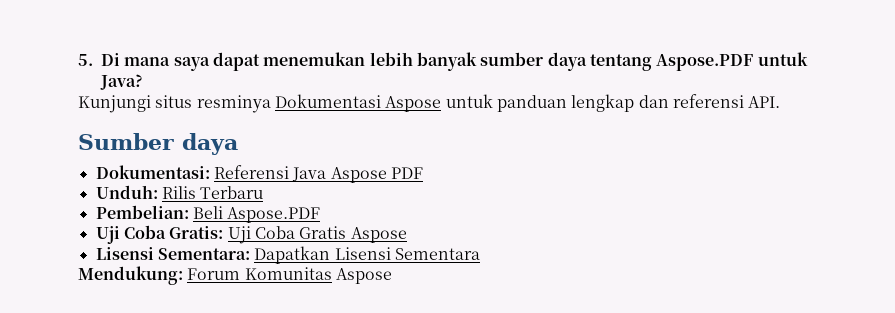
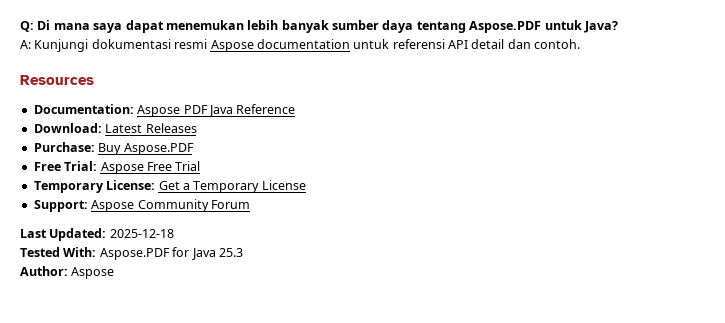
[78,54,93,66] 5. -> [20,21,34,32] Q:
[78,94,781,113] [78,133,238,155] [95,165,423,183] [95,185,264,199] [95,205,321,223] [95,225,407,244] [95,246,480,264] [78,266,332,285] Kunjungi situs resminya Dokumentasi Aspose untuk panduan lengkap dan referensi API. // Sumber daya // Dokumentasi: Referensi Java Aspose PDF // Unduh: Rilis Terbaru // Pembelian: Beli Aspose.PDF // Uji Coba Gratis: Uji Coba Gratis Aspose // Lisensi Sementara: Dapatkan Lisensi Sementara // Mendukung: Forum Komunitas -> [20,39,581,52] [20,75,94,85] [33,104,296,117] [33,123,197,133] [33,142,194,155] [33,161,201,174] [33,180,306,193] [33,199,250,212] [20,228,174,241] [20,247,243,260] [20,266,68,276] A: Kunjungi dokumentasi resmi Aspose documentation untuk referensi API detail dan contoh. // Resources // Documentation: Aspose PDF Java Reference // Download: Latest Releases // Purchase: Buy Aspose.PDF // Free Trial: Aspose Free Trial // Temporary License: Get a Temporary License // Support: Aspose Community Forum // Last Updated: 2025-12-18 // Tested With: Aspose.PDF for Java 25.3 // Author:

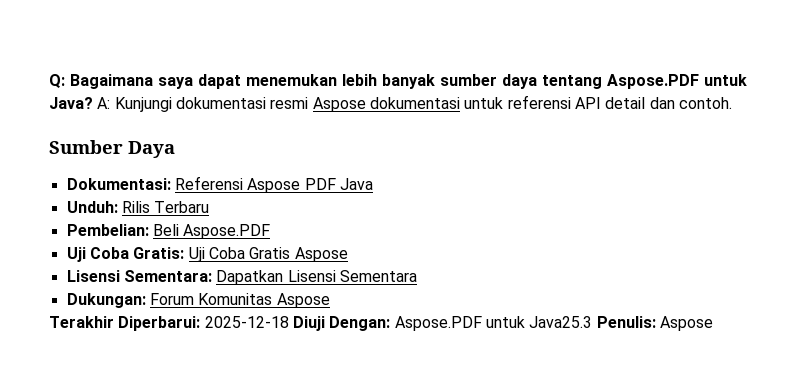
[37,20,90,30] Di mana -> [70,74,153,89] Bagaimana
(618, 27) // -> (93, 103) none
[256,39,350,49] documentation -> [369,97,460,109] dokumentasi
[20,75,94,85] [33,104,134,114] Resources // Documentation: -> [49,140,175,158] [66,176,243,190] Sumber Daya // Dokumentasi: Referensi
[236,104,296,114] [33,123,197,133] [33,142,194,155] [33,161,201,174] [33,180,306,193] [33,199,250,212] [20,228,174,241] [20,247,243,260] [20,266,68,276] Reference // Download: Latest Releases // Purchase: Buy Aspose.PDF // Free Trial: Aspose Free Trial // Temporary License: Get a Temporary License // Support: Aspose Community Forum // Last Updated: 2025-12-18 // Tested With: Aspose.PDF for Java 25.3 // Author: -> [66,201,210,213] [66,224,271,239] [66,247,348,262] [66,270,417,285] [66,293,330,308] [49,316,656,331] // Unduh: Rilis Terbaru // Pembelian: Beli Aspose.PDF // Uji Coba Gratis: Uji Coba Gratis Aspose // Lisensi Sementara: Dapatkan Lisensi Sementara // Dukungan: Forum Komunitas Aspose // Terakhir Diperbarui: 2025-12-18 Diuji Dengan: Aspose.PDF untuk Java25.3 Penulis:

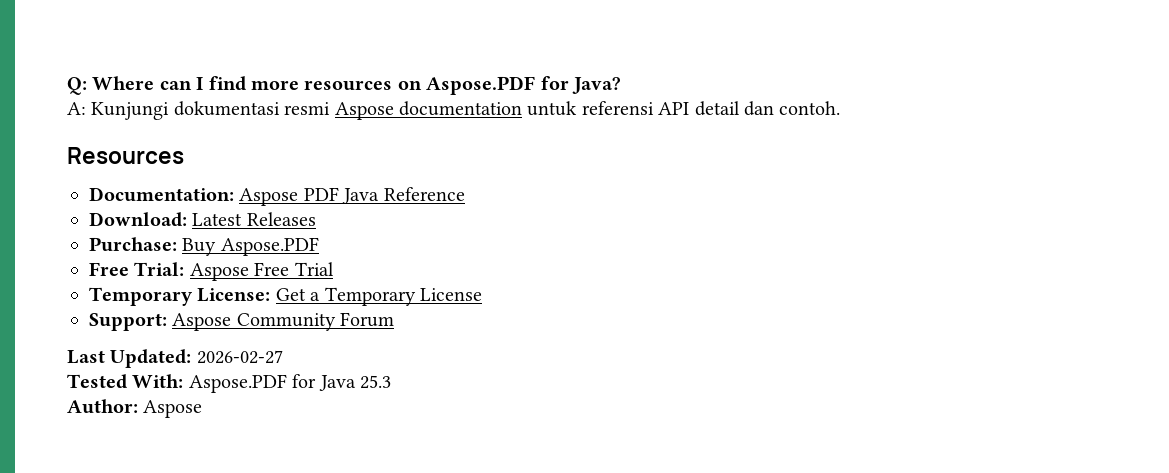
[70,74,747,89] Bagaimana saya dapat menemukan lebih banyak sumber daya tentang Aspose.PDF untuk -> [92,76,569,95] Where can I find more resources on Aspose.PDF for
(93, 103) none -> (621, 85) //
[369,97,460,109] dokumentasi -> [399,101,522,116] documentation
[49,140,175,158] [66,176,243,190] Sumber Daya // Dokumentasi: Referensi -> [67,147,184,164] [89,187,234,202] Resources // Documentation:
[66,201,210,213] [66,224,271,239] [66,247,348,262] [66,270,417,285] [66,293,330,308] [49,316,656,331] // Unduh: Rilis Terbaru // Pembelian: Beli Aspose.PDF // Uji Coba Gratis: Uji Coba Gratis Aspose // Lisensi Sementara: Dapatkan Lisensi Sementara // Dukungan: Forum Komunitas Aspose // Terakhir Diperbarui: 2025-12-18 Diuji Dengan: Aspose.PDF untuk Java25.3 Penulis: -> [383,187,465,201] [89,212,316,227] [89,237,319,256] [89,262,334,281] [89,287,482,306] [89,312,395,331] [67,349,283,368] [67,374,391,393] [67,399,138,414] Reference // Download: Latest Releases // Purchase: Buy Aspose.PDF // Free Trial: Aspose Free Trial // Temporary License: Get a Temporary License // Support: Aspose Community Forum // Last Updated: 2026-02-27 // Tested With: Aspose.PDF for Java 25.3 // Author:

